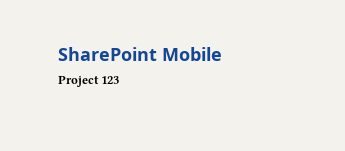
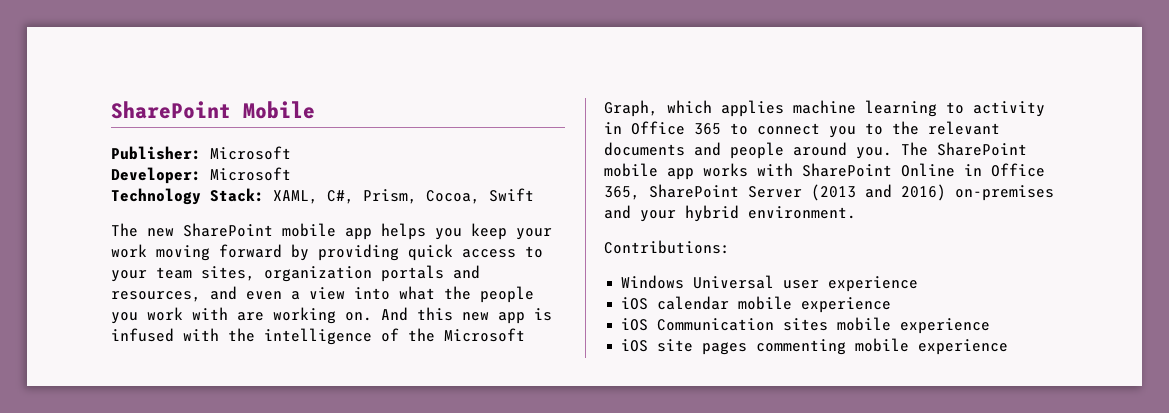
[58,75,120,87] Project 123 -> [111,146,291,160] [111,167,291,184] [111,188,534,205] [111,223,552,240] [111,244,543,261] [111,265,480,282] [111,286,534,303] [111,307,552,324] [111,328,525,345] [604,100,1045,117] [604,121,1000,138] [604,142,1027,159] [604,163,1045,180] [604,184,1054,201] [604,205,856,222] [604,240,730,254] [621,275,919,292] [621,296,892,313] [621,317,991,334] [621,338,1009,355] Publisher: Microsoft // Developer: Microsoft // Technology Stack: XAML, C#, Prism, Cocoa, Swift // The new SharePoint mobile app helps you keep your work moving forward by providing quick access to your team sites, organization portals and resources, and even a view into what the people you work with are working on. And this new app is infused with the intelligence of the Microsoft Graph, which applies machine learning to activity in Office 365 to connect you to the relevant documents and people around you. The SharePoint mobile app works with SharePoint Online in Office 365, SharePoint Server (2013 and 2016) on-premises and your hybrid environment. // Contributions: // Windows Universal user experience // iOS calendar mobile experience // iOS Communication sites mobile experience // iOS site pages commenting mobile experience

